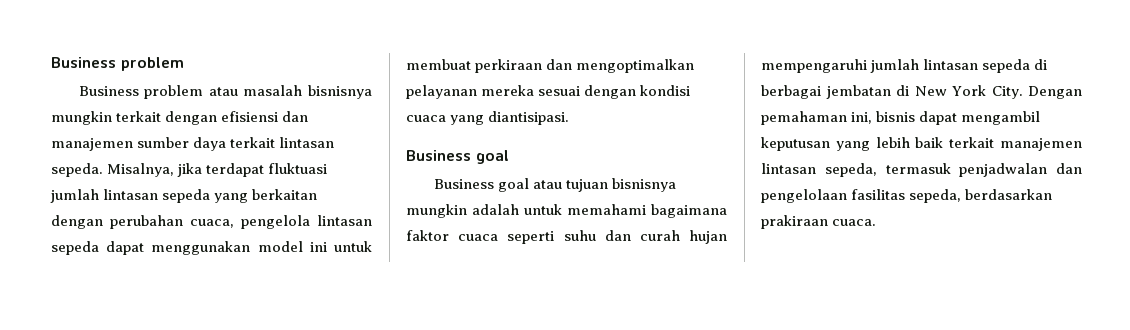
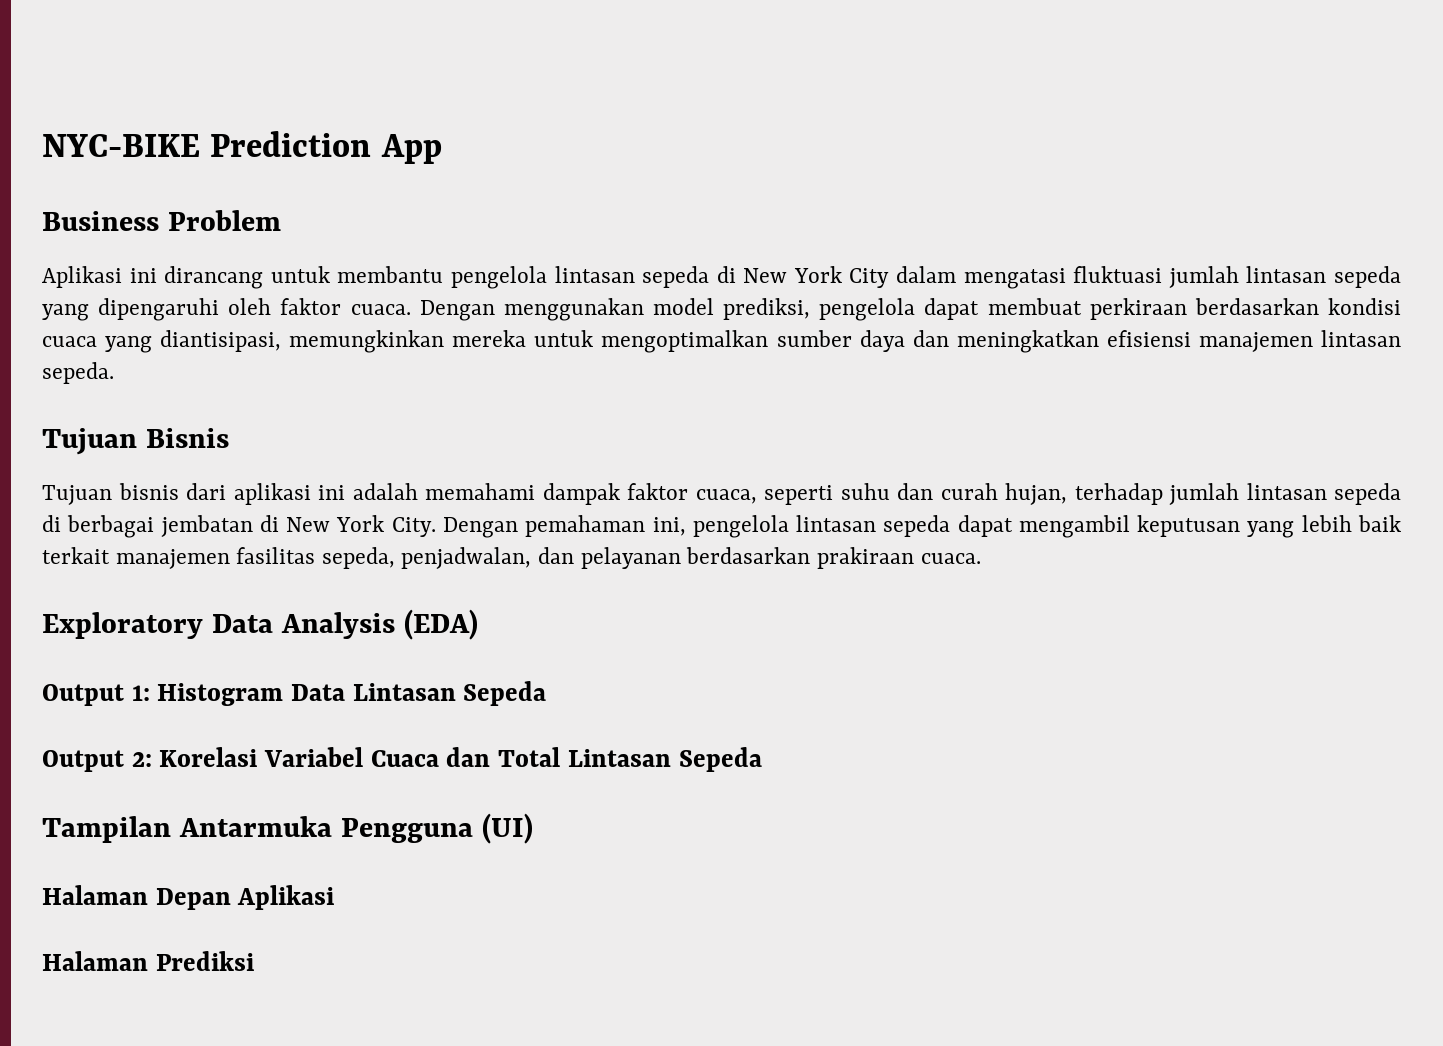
[51,57,184,71] [78,85,373,99] [51,111,309,125] [51,137,335,151] [51,163,265,177] Business problem // Business problem atau masalah bisnisnya mungkin terkait dengan efisiensi dan manajemen sumber daya terkait lintasan sepeda. Misalnya, jika terdapat -> [42,131,442,164] [42,210,281,231] [42,266,1066,289] NYC-BIKE Prediction App // Business Problem // Aplikasi ini dirancang untuk membantu pengelola lintasan sepeda di New York City dalam mengatasi
[252,189,318,200] [51,215,372,229] [51,241,372,255] [406,59,695,73] [406,85,691,99] [406,111,570,125] [406,150,509,164] [433,178,676,192] [406,204,727,218] [406,230,499,241] berkaitan dengan perubahan cuaca, pengelola lintasan sepeda dapat menggunakan model ini untuk membuat perkiraan dan mengoptimalkan pelayanan mereka sesuai dengan kondisi cuaca yang diantisipasi. // Business goal // Business goal atau tujuan bisnisnya mungkin adalah untuk memahami bagaimana faktor cuaca -> [98,298,1401,321] [42,330,1402,353] [42,362,114,384] [42,428,229,455] [42,483,757,505] dipengaruhi oleh faktor cuaca. Dengan menggunakan model prediksi, pengelola dapat membuat perkiraan berdasarkan kondisi cuaca yang diantisipasi, memungkinkan mereka untuk mengoptimalkan sumber daya dan meningkatkan efisiensi manajemen lintasan sepeda. // Tujuan Bisnis // Tujuan bisnis dari aplikasi ini adalah memahami dampak faktor cuaca,
[689,230,727,244] [761,59,867,73] hujan mempengaruhi -> [1005,483,1163,505] hujan, terhadap
[876,111,916,122] bisnis -> [692,515,951,538] pengelola lintasan sepeda
[761,163,1082,177] [761,189,1053,203] [761,215,877,229] lintasan sepeda, termasuk penjadwalan dan pengelolaan fasilitas sepeda, berdasarkan prakiraan cuaca. -> [236,547,981,569] [42,609,478,640] [42,681,547,706] [42,747,762,772] [42,813,533,844] [42,885,335,910] [42,951,254,971] fasilitas sepeda, penjadwalan, dan pelayanan berdasarkan prakiraan cuaca. // Exploratory Data Analysis (EDA) // Output 1: Histogram Data Lintasan Sepeda // Output 2: Korelasi Variabel Cuaca dan Total Lintasan Sepeda // Tampilan Antarmuka Pengguna (UI) // Halaman Depan Aplikasi // Halaman Prediksi

